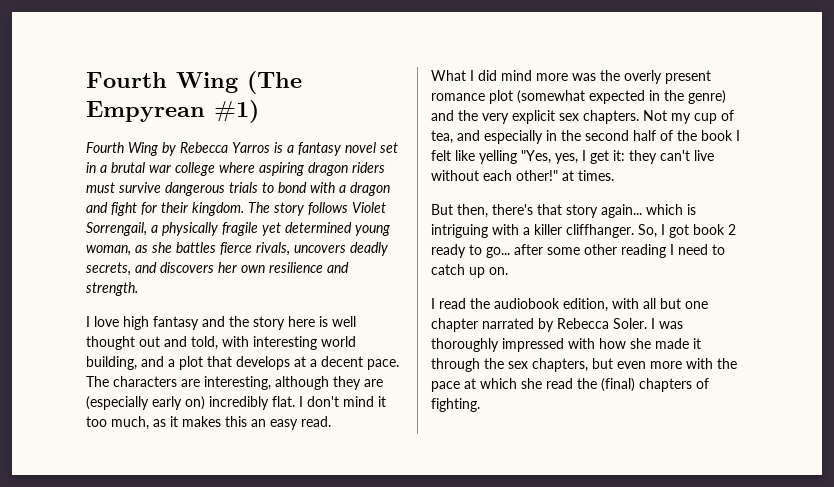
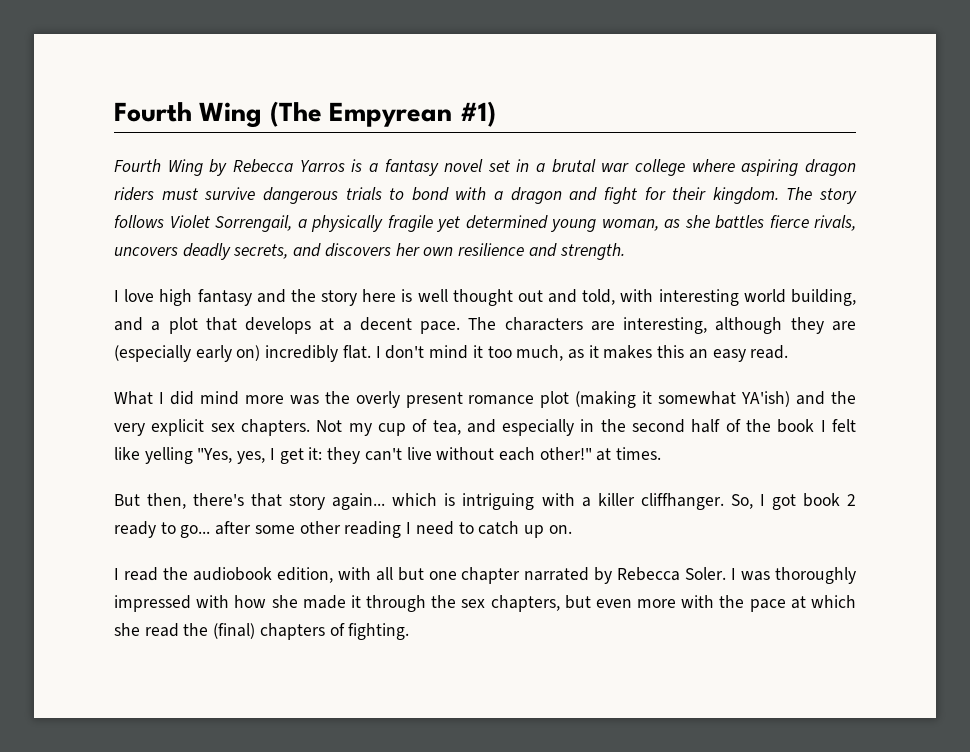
[517,90,726,104] (somewhat expected in the genre) -> [575,391,791,408] (making it somewhat YA'ish)

